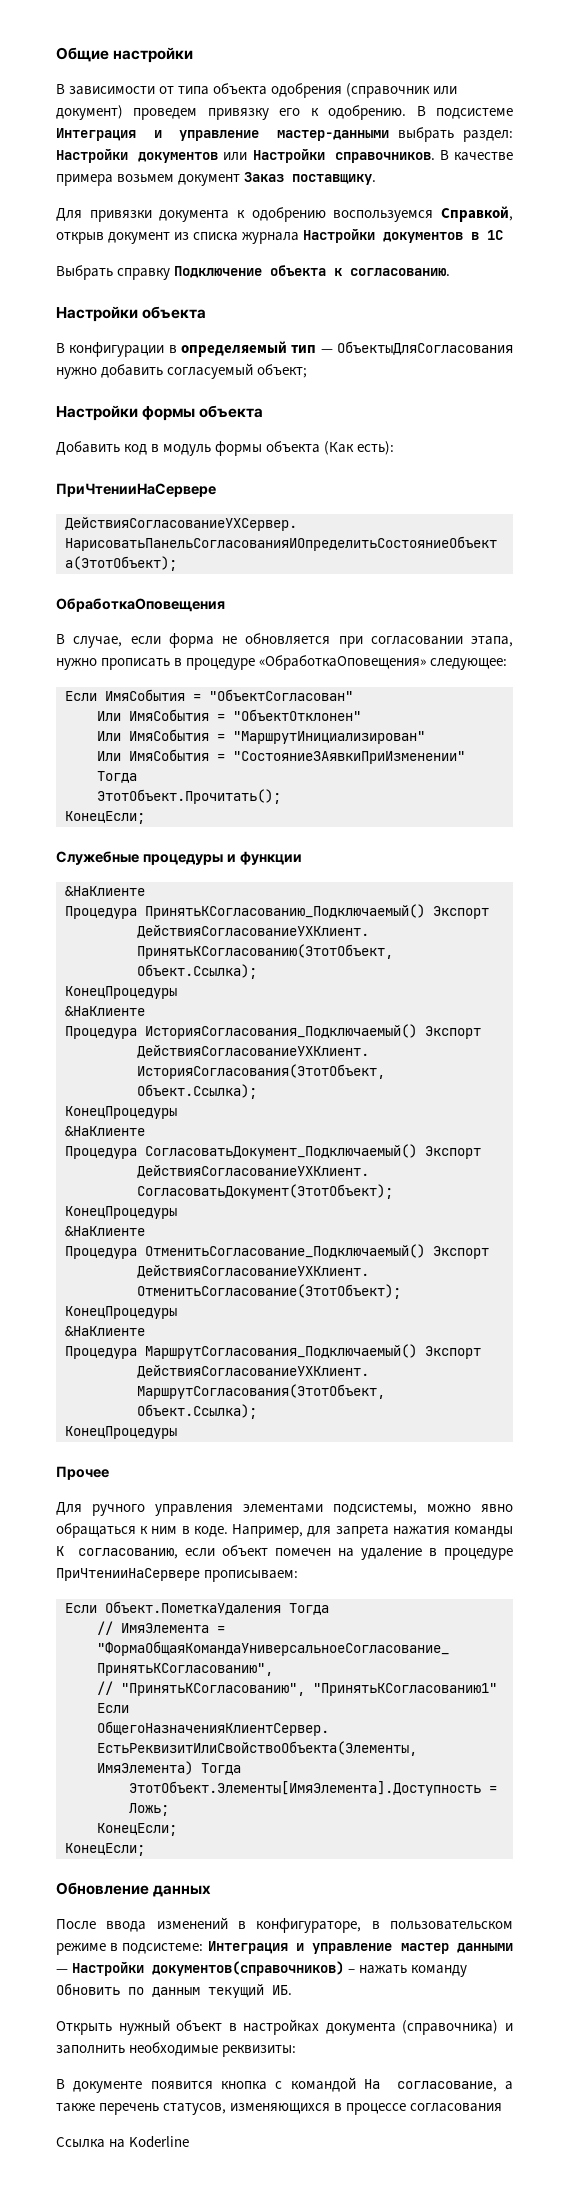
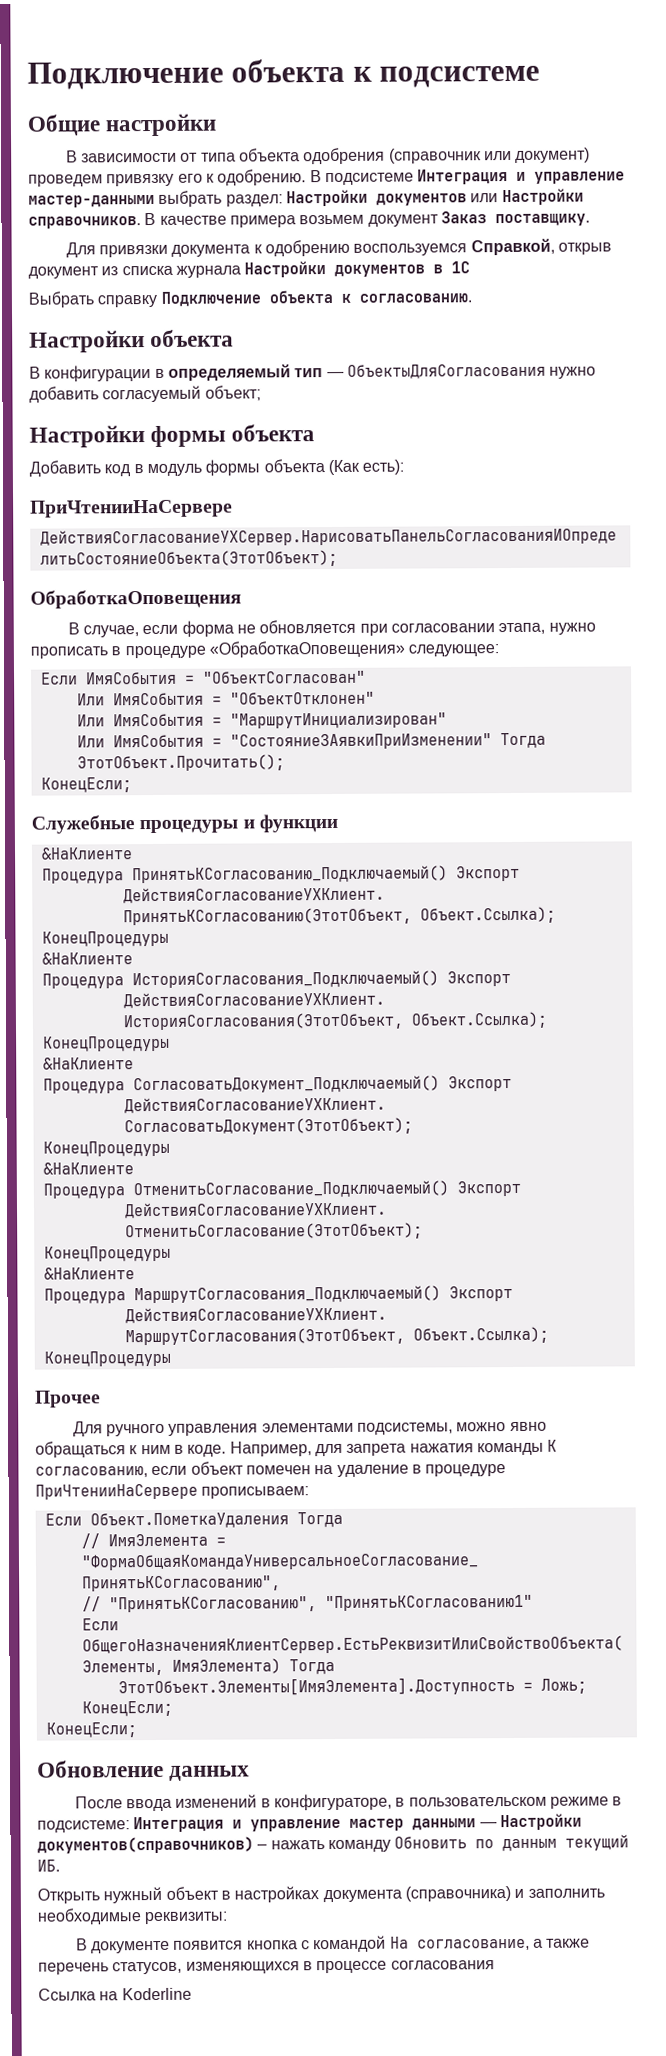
(56, 54) none -> [27,58,541,90] Подключение объекта к подсистеме //

